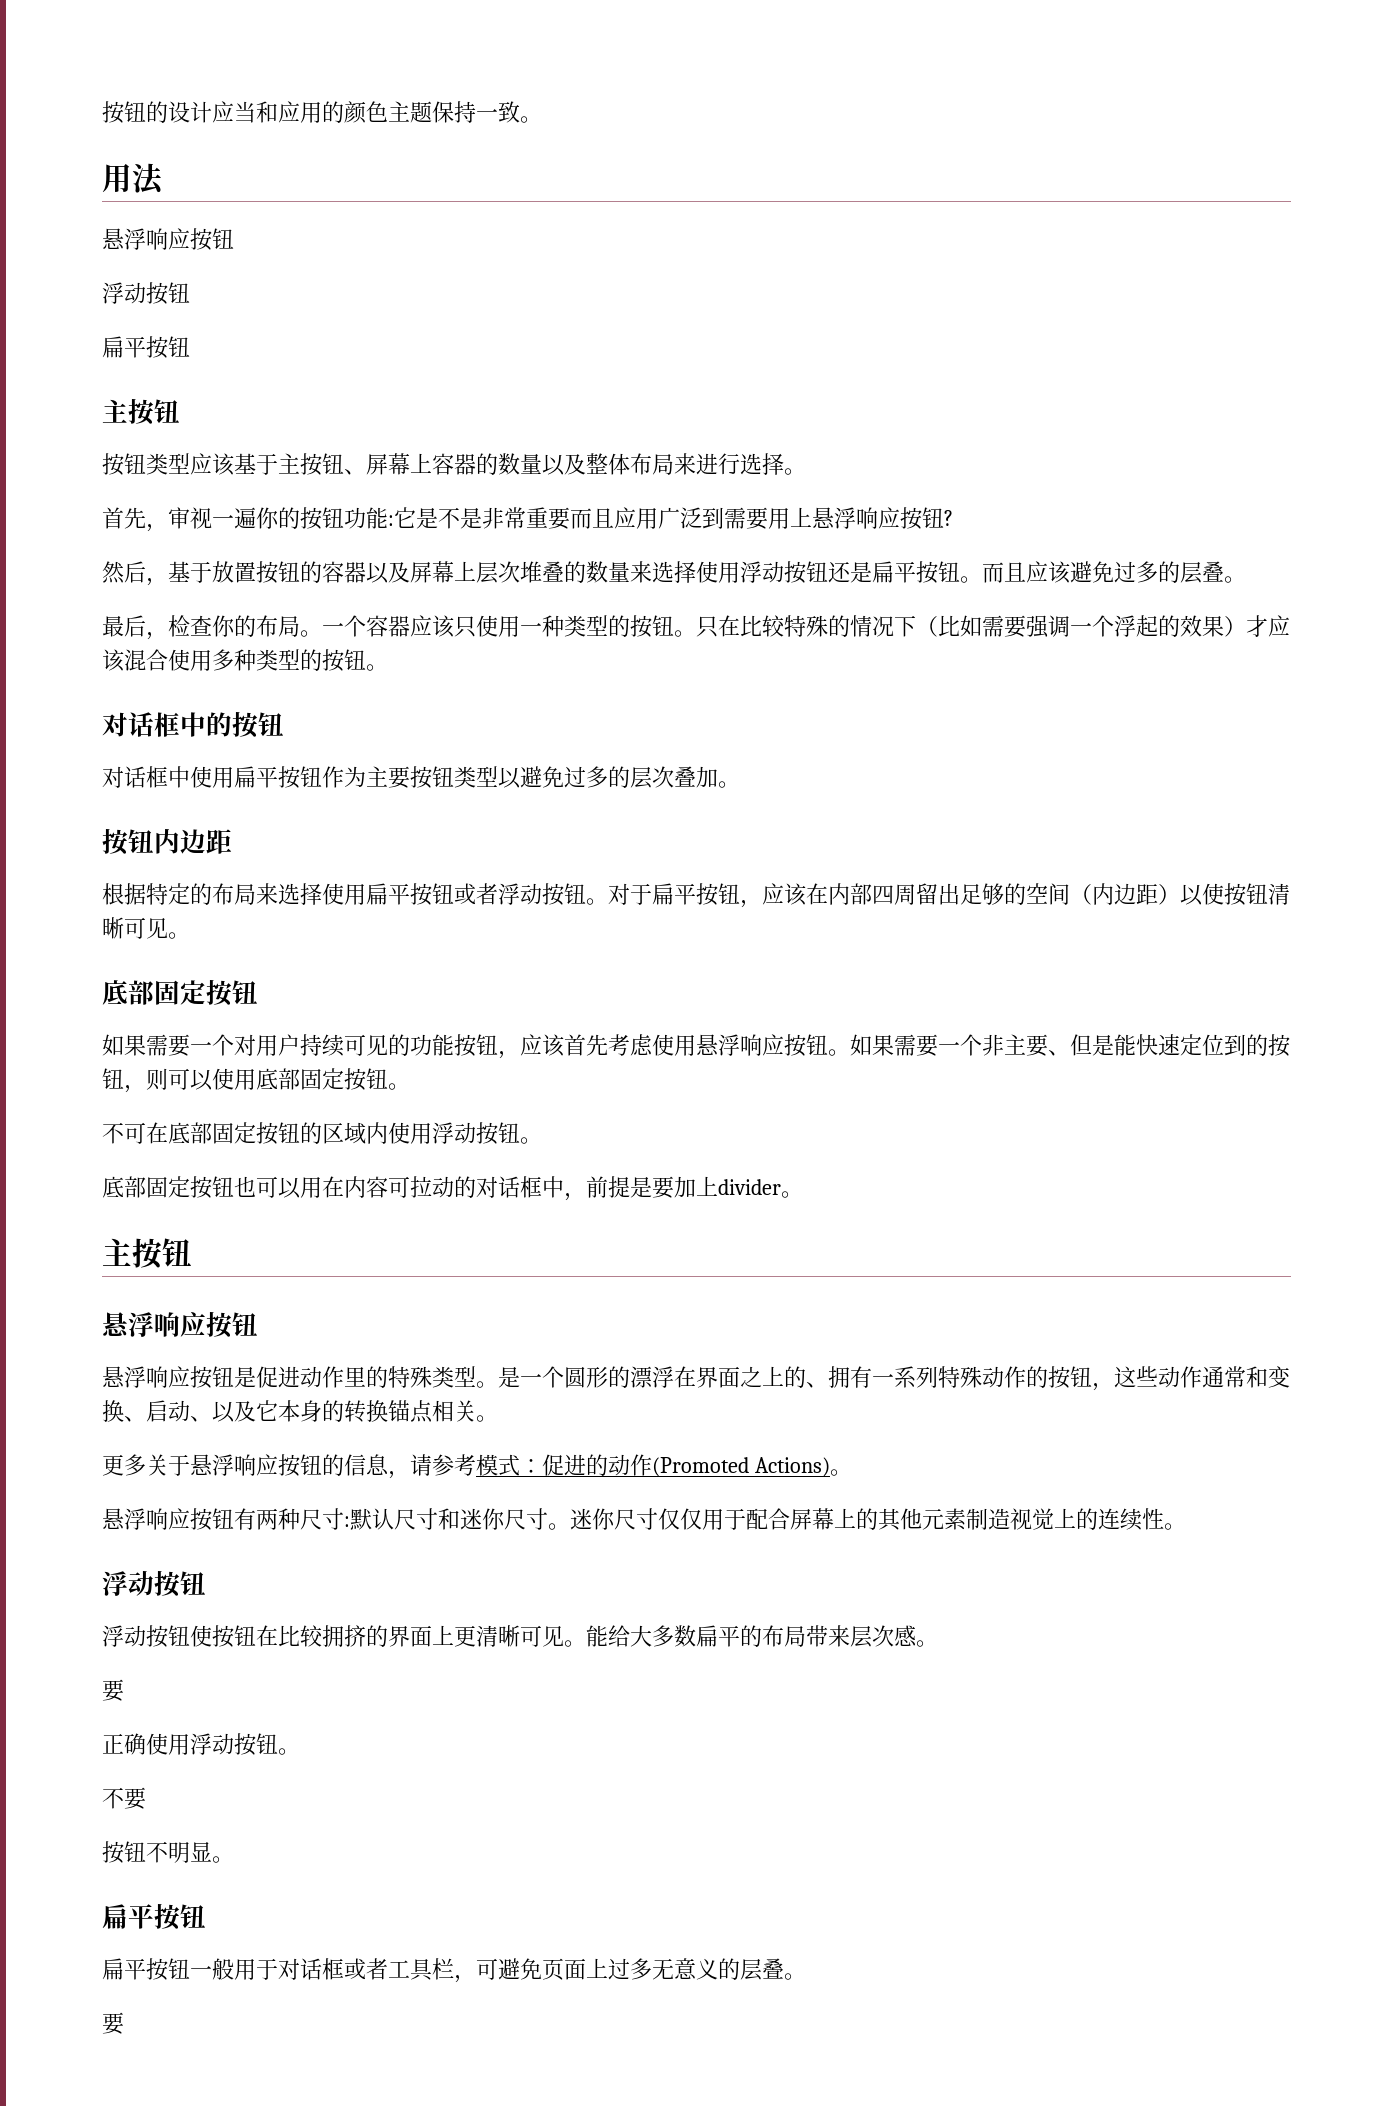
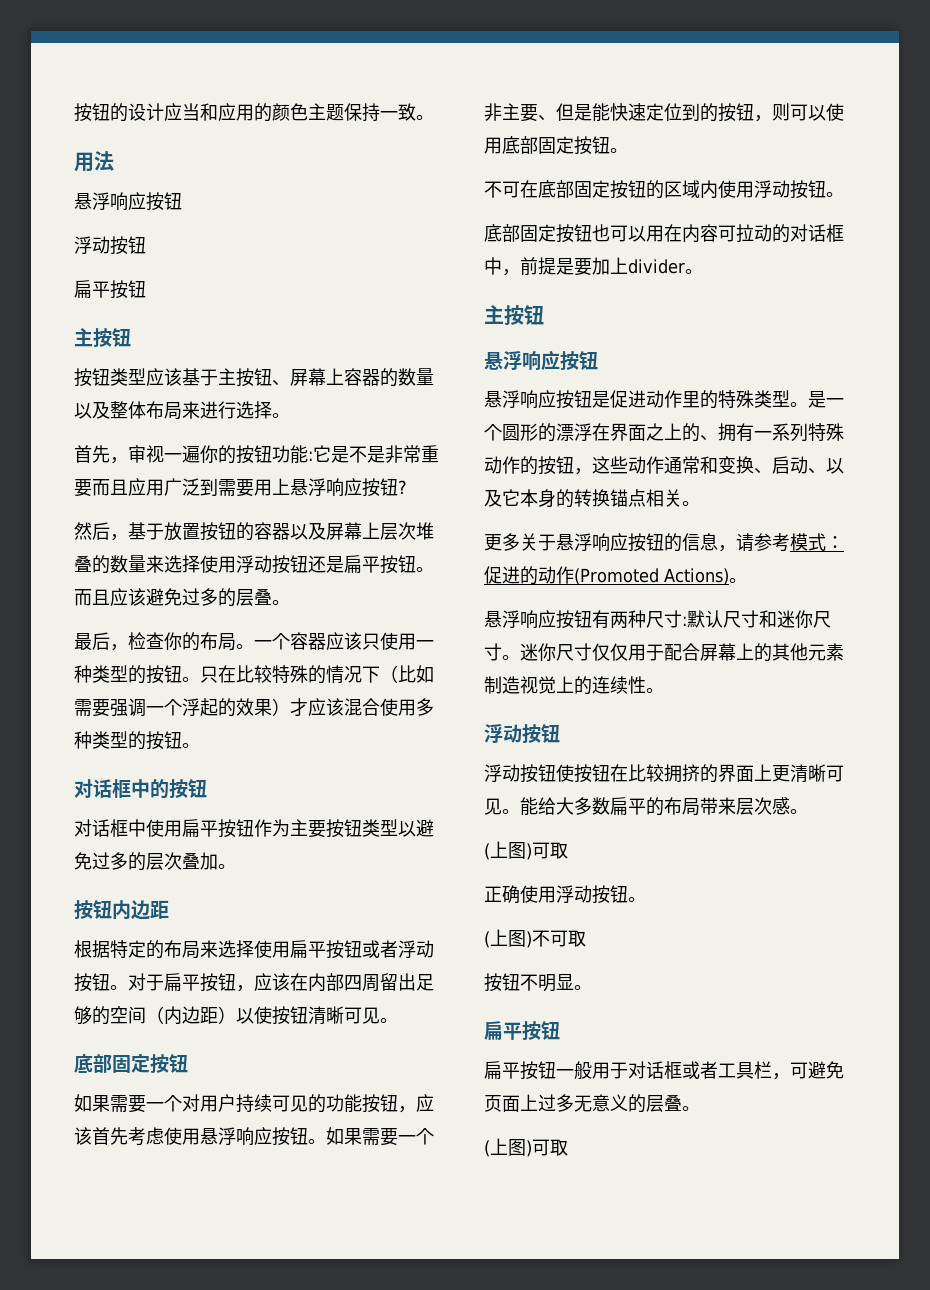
[102,1679,124,1702] 要 -> [484,841,568,860] (上图)可取
[102,1787,146,1810] 不要 -> [484,929,586,948] (上图)不可取
[102,2012,124,2035] 要 -> [484,1138,568,1157] (上图)可取

